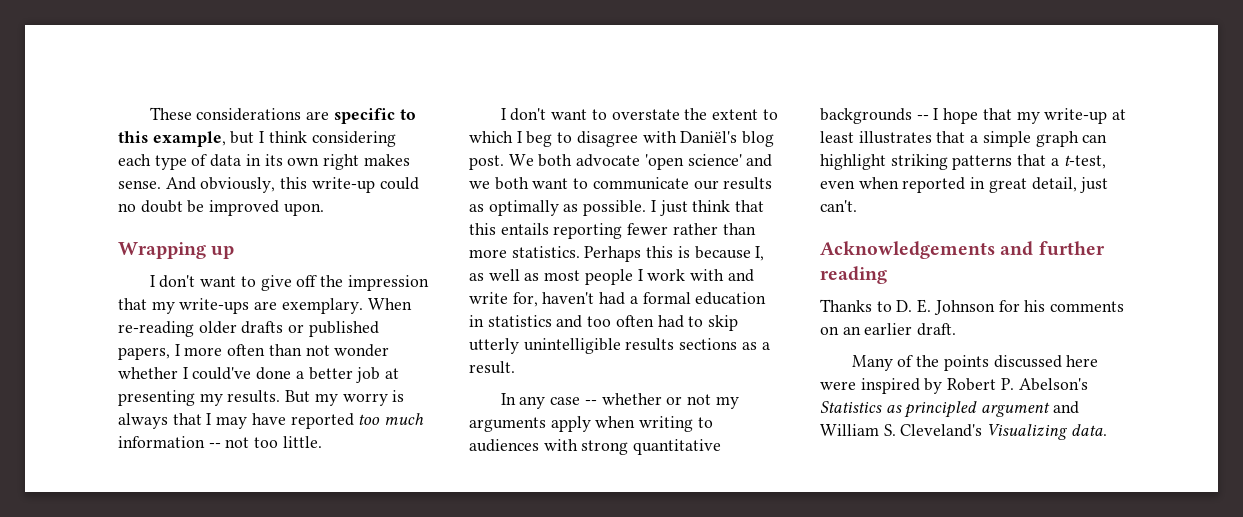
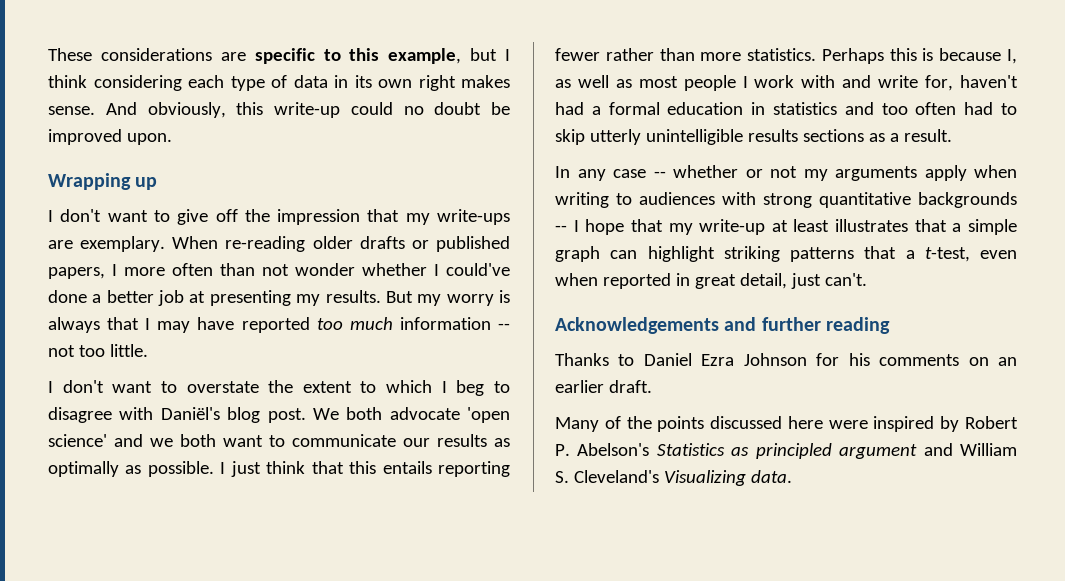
[896,299,932,313] D. E. -> [643,353,735,366] Daniel Ezra

